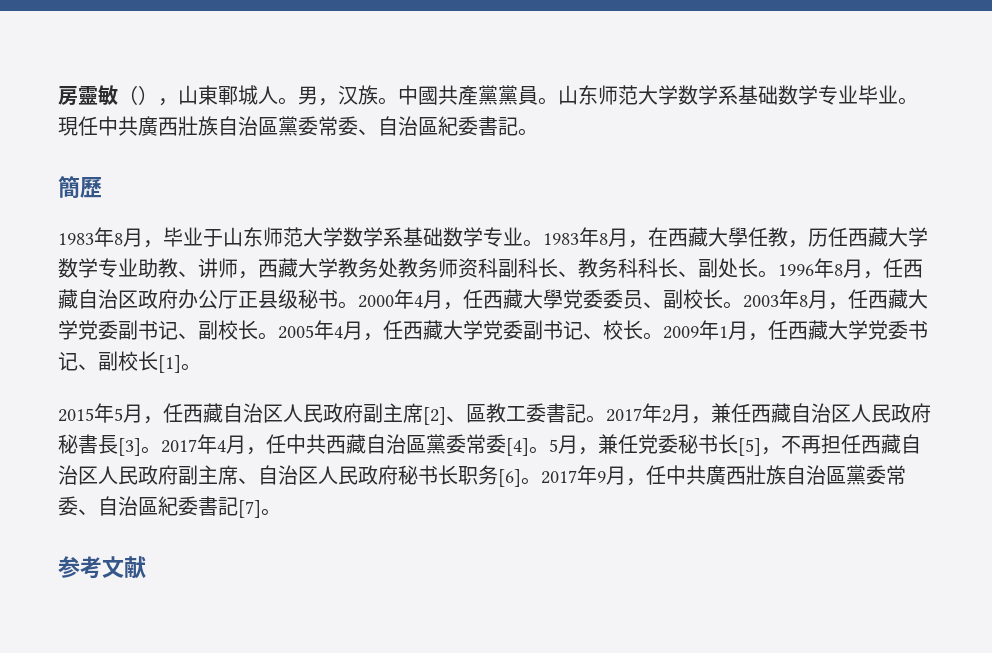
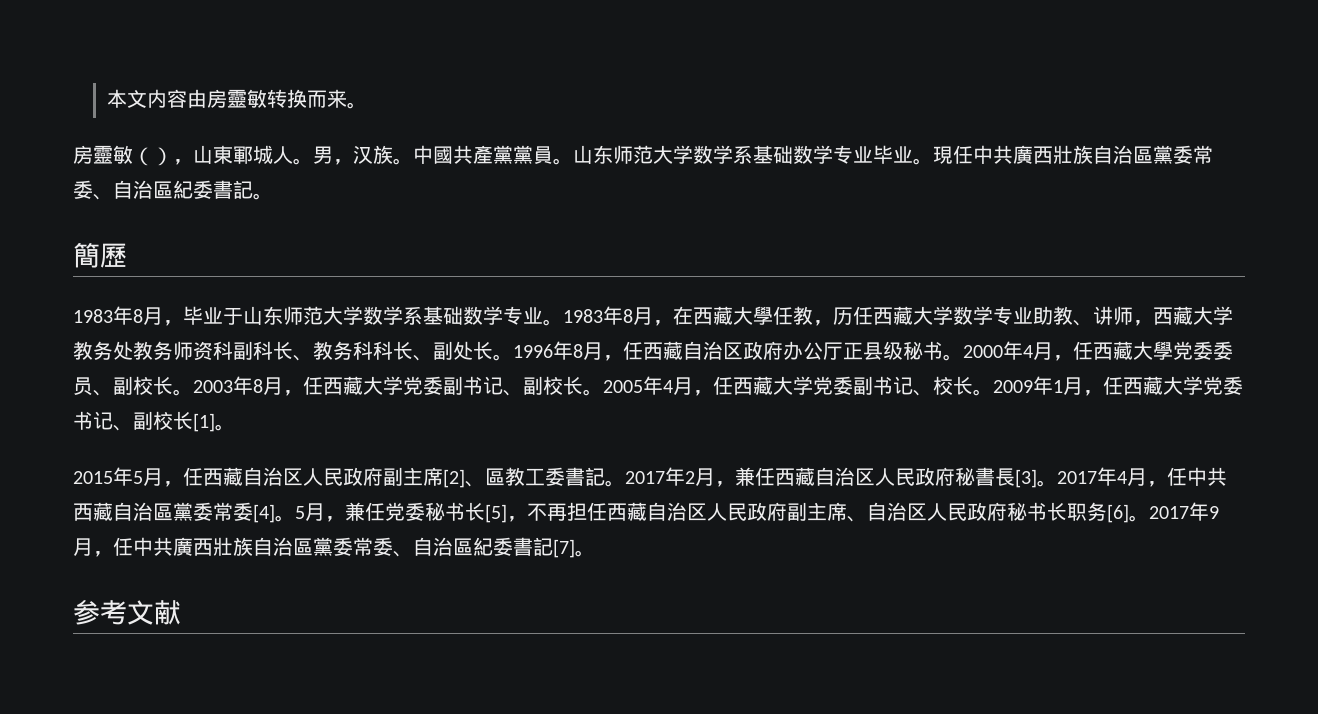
(58, 95) none -> [107,89,368,109] 本文内容由房靈敏转换而来。 //

